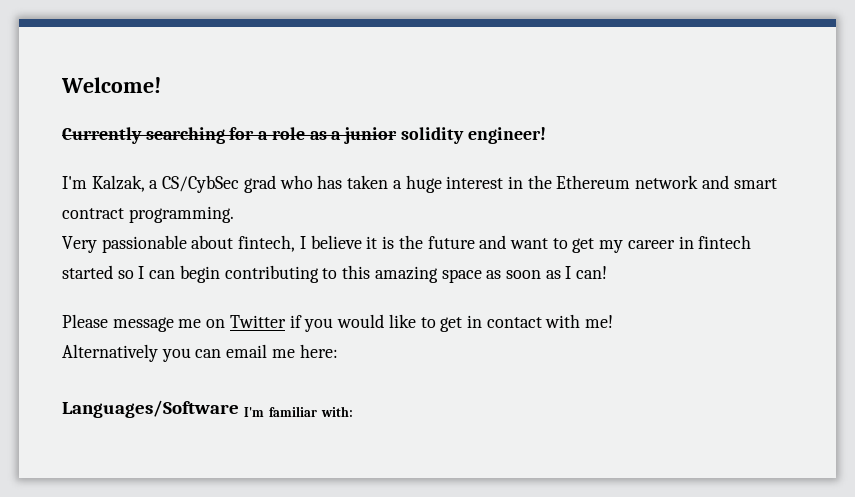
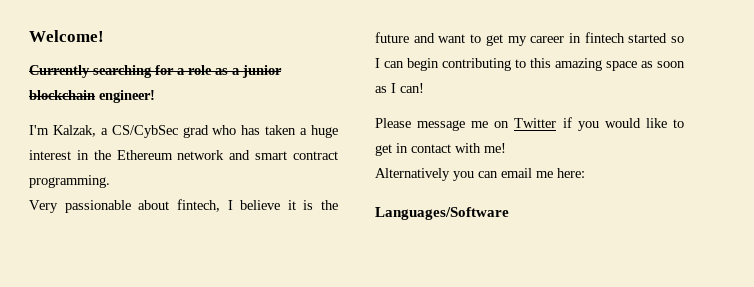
[400,127,464,144] solidity -> [29,90,95,100] blockchain
[244,406,354,417] I'm familiar with: -> (509, 213) none

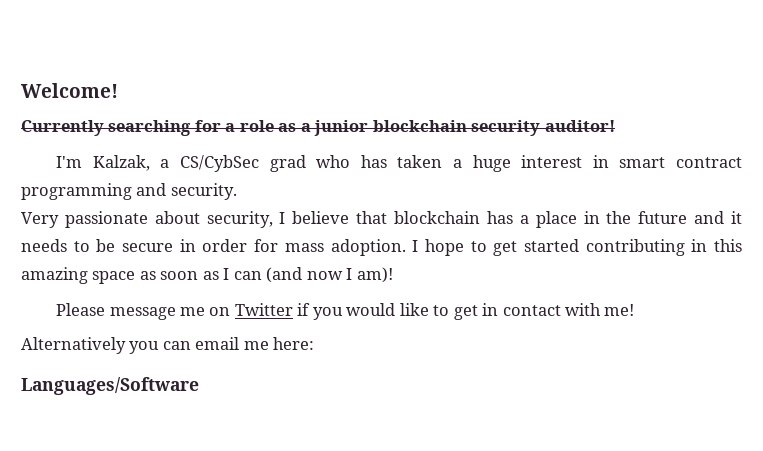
[99,90,155,103] engineer! -> [471,120,615,136] security auditor!
[93,150,338,160] [29,175,110,188] [29,199,338,213] [375,32,684,46] [375,58,526,71] the Ethereum network and smart contract programming. // Very passionable about fintech, I believe it is the future and want to get my career in fintech started so I can begin contributing to -> [619,157,743,168] [21,183,237,200] [21,211,743,228] [21,239,708,256] smart contract programming and security. // Very passionate about security, I believe that blockchain has a place in the future and it needs to be secure in order for mass adoption. I hope to get started contributing in
[400,83,424,93] can! -> [233,267,393,283] can (and now I am)!

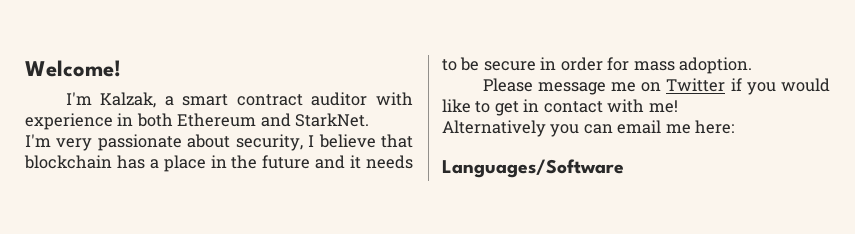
[21,120,615,136] [56,155,743,172] [21,183,237,200] [21,212,59,228] Currently searching for a role as a junior blockchain security auditor! // I'm Kalzak, a CS/CybSec grad who has taken a huge interest in smart contract programming and security. // Very -> [65,92,413,108] [25,113,370,130] [25,134,93,151] I'm Kalzak, a smart contract auditor with experience in both Ethereum and StarkNet. // I'm very
[412,239,742,256] [21,267,393,284] I hope to get started contributing in this amazing space as soon as I can (and now I am)! -> (753, 65) none

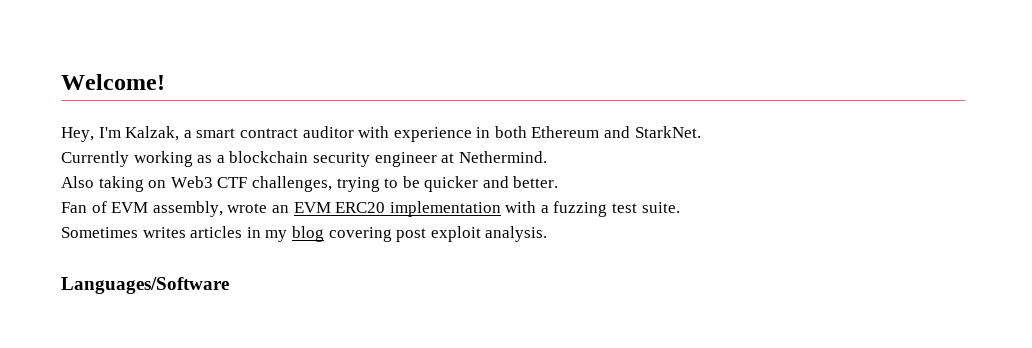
(121, 68) none -> [61,127,94,142] Hey,
[25,134,413,151] [24,155,414,172] [442,57,753,74] [482,78,830,95] [442,99,678,116] [442,120,735,137] I'm very passionate about security, I believe that blockchain has a place in the future and it needs to be secure in order for mass adoption. // Please message me on Twitter if you would like to get in contact with me! // Alternatively you can email me here: -> [61,151,547,167] [61,176,559,192] [61,201,680,217] [61,226,548,242] Currently working as a blockchain security engineer at Nethermind. // Also taking on Web3 CTF challenges, trying to be quicker and better. // Fan of EVM assembly, wrote an EVM ERC20 implementation with a fuzzing test suite. // Sometimes writes articles in my blog covering post exploit analysis.

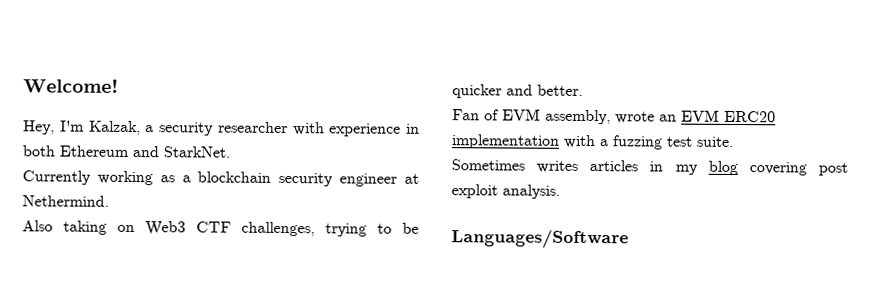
[196,126,354,138] smart contract auditor -> [159,121,288,136] security researcher

